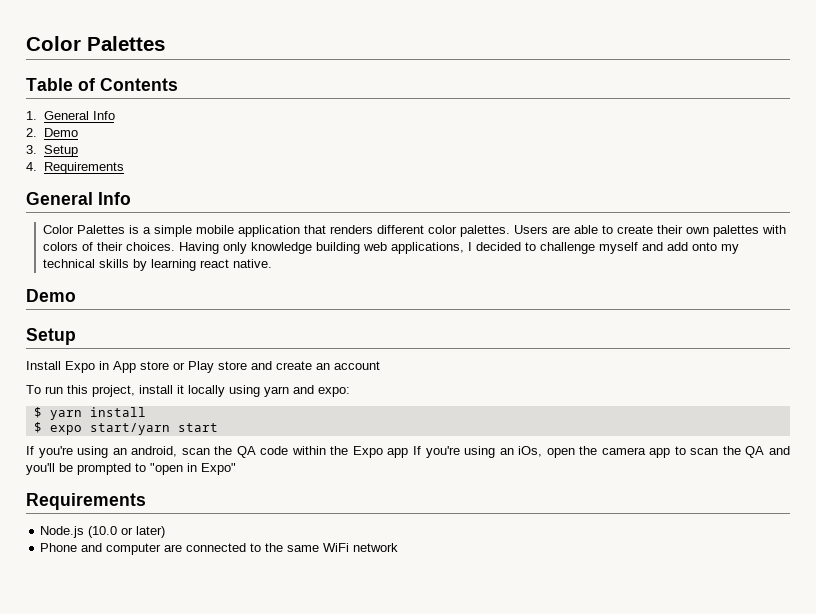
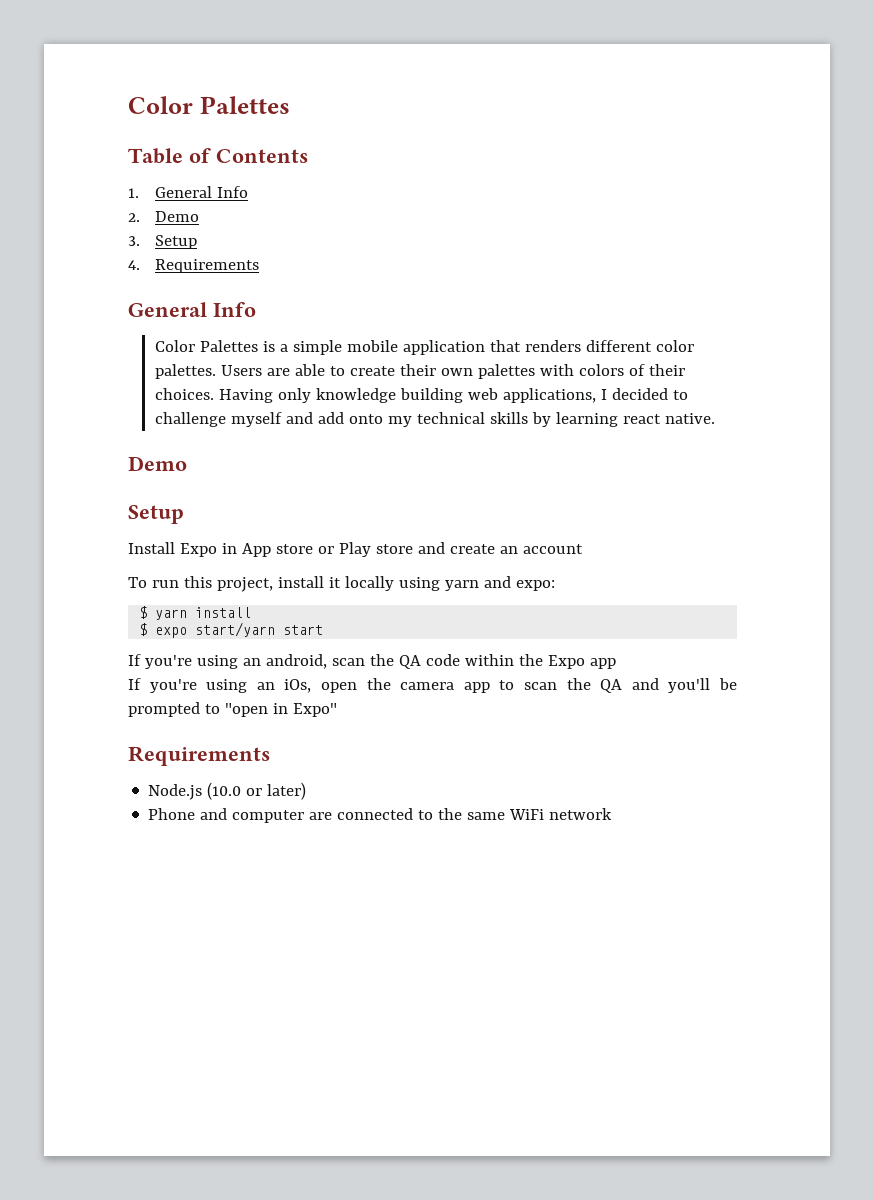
(409, 453) none -> (616, 663) //

